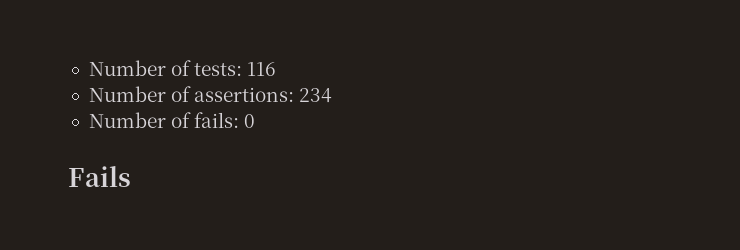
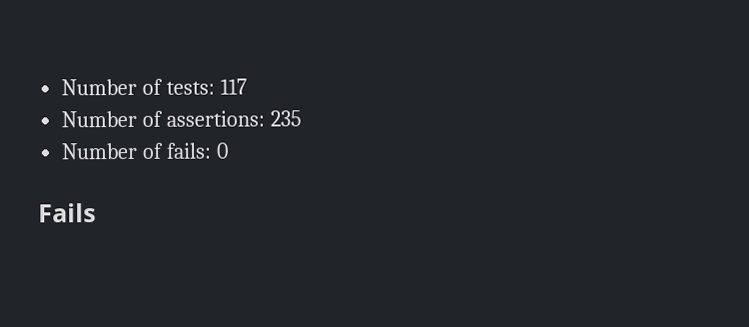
[247,62,277,76] 116 -> [220,78,248,95] 117
[299,88,333,103] 234 -> [270,110,302,127] 235

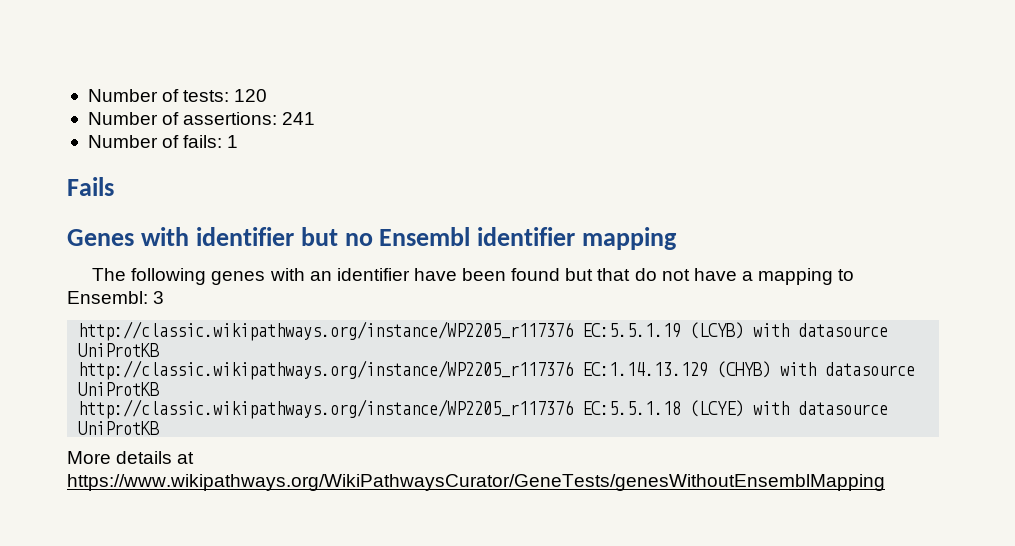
[220,78,248,95] 117 -> [234,89,268,102] 120
[270,110,302,127] 235 -> [282,112,316,125] 241
[216,142,229,159] 0 -> [227,135,239,148] 1
(96, 213) none -> [67,227,678,250] [92,268,855,285] [67,291,165,304] [78,321,889,341] [78,343,160,357] [78,360,916,380] [78,382,160,396] [78,399,889,419] [78,421,160,435] [67,451,195,464] [67,474,885,491] // Genes with identifier but no Ensembl identifier mapping // The following genes with an identifier have been found but that do not have a mapping to Ensembl: 3 // http://classic.wikipathways.org/instance/WP2205_r117376 EC:5.5.1.19 (LCYB) with datasource UniProtKB // http://classic.wikipathways.org/instance/WP2205_r117376 EC:1.14.13.129 (CHYB) with datasource UniProtKB // http://classic.wikipathways.org/instance/WP2205_r117376 EC:5.5.1.18 (LCYE) with datasource UniProtKB // More details at https://www.wikipathways.org/WikiPathwaysCurator/GeneTests/genesWithoutEnsemblMapping

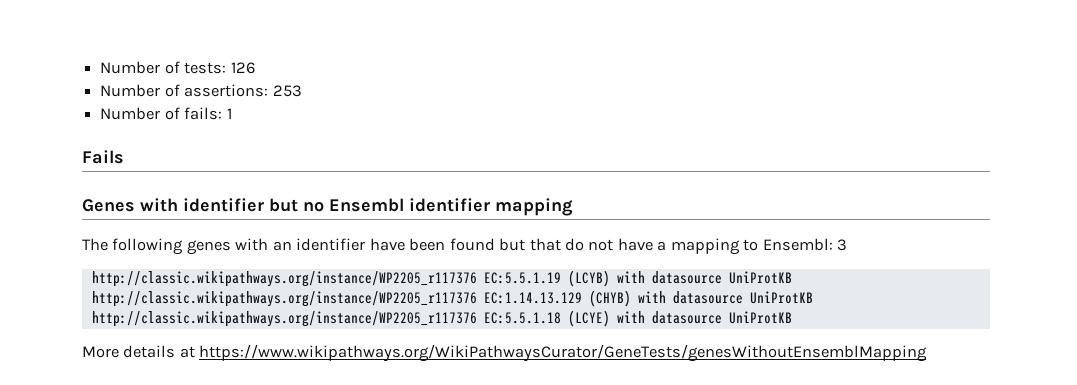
[234,89,268,102] 120 -> [230,62,255,74] 126
[282,112,316,125] 241 -> [272,85,302,97] 253

